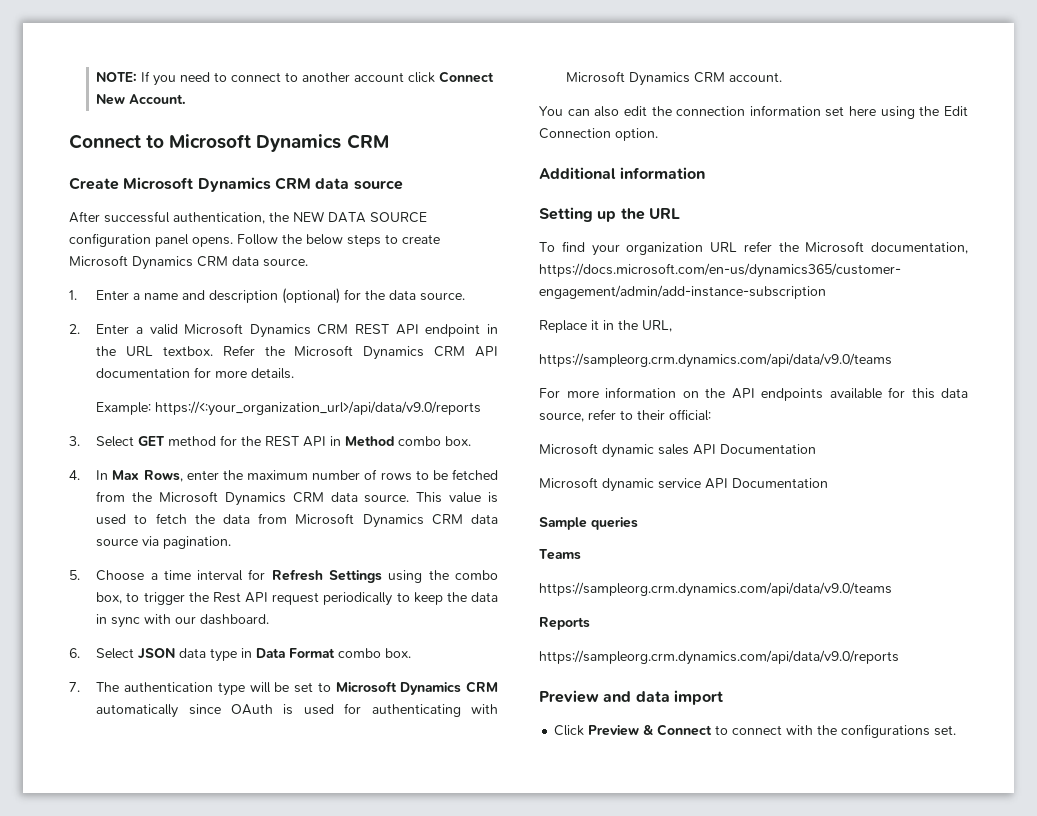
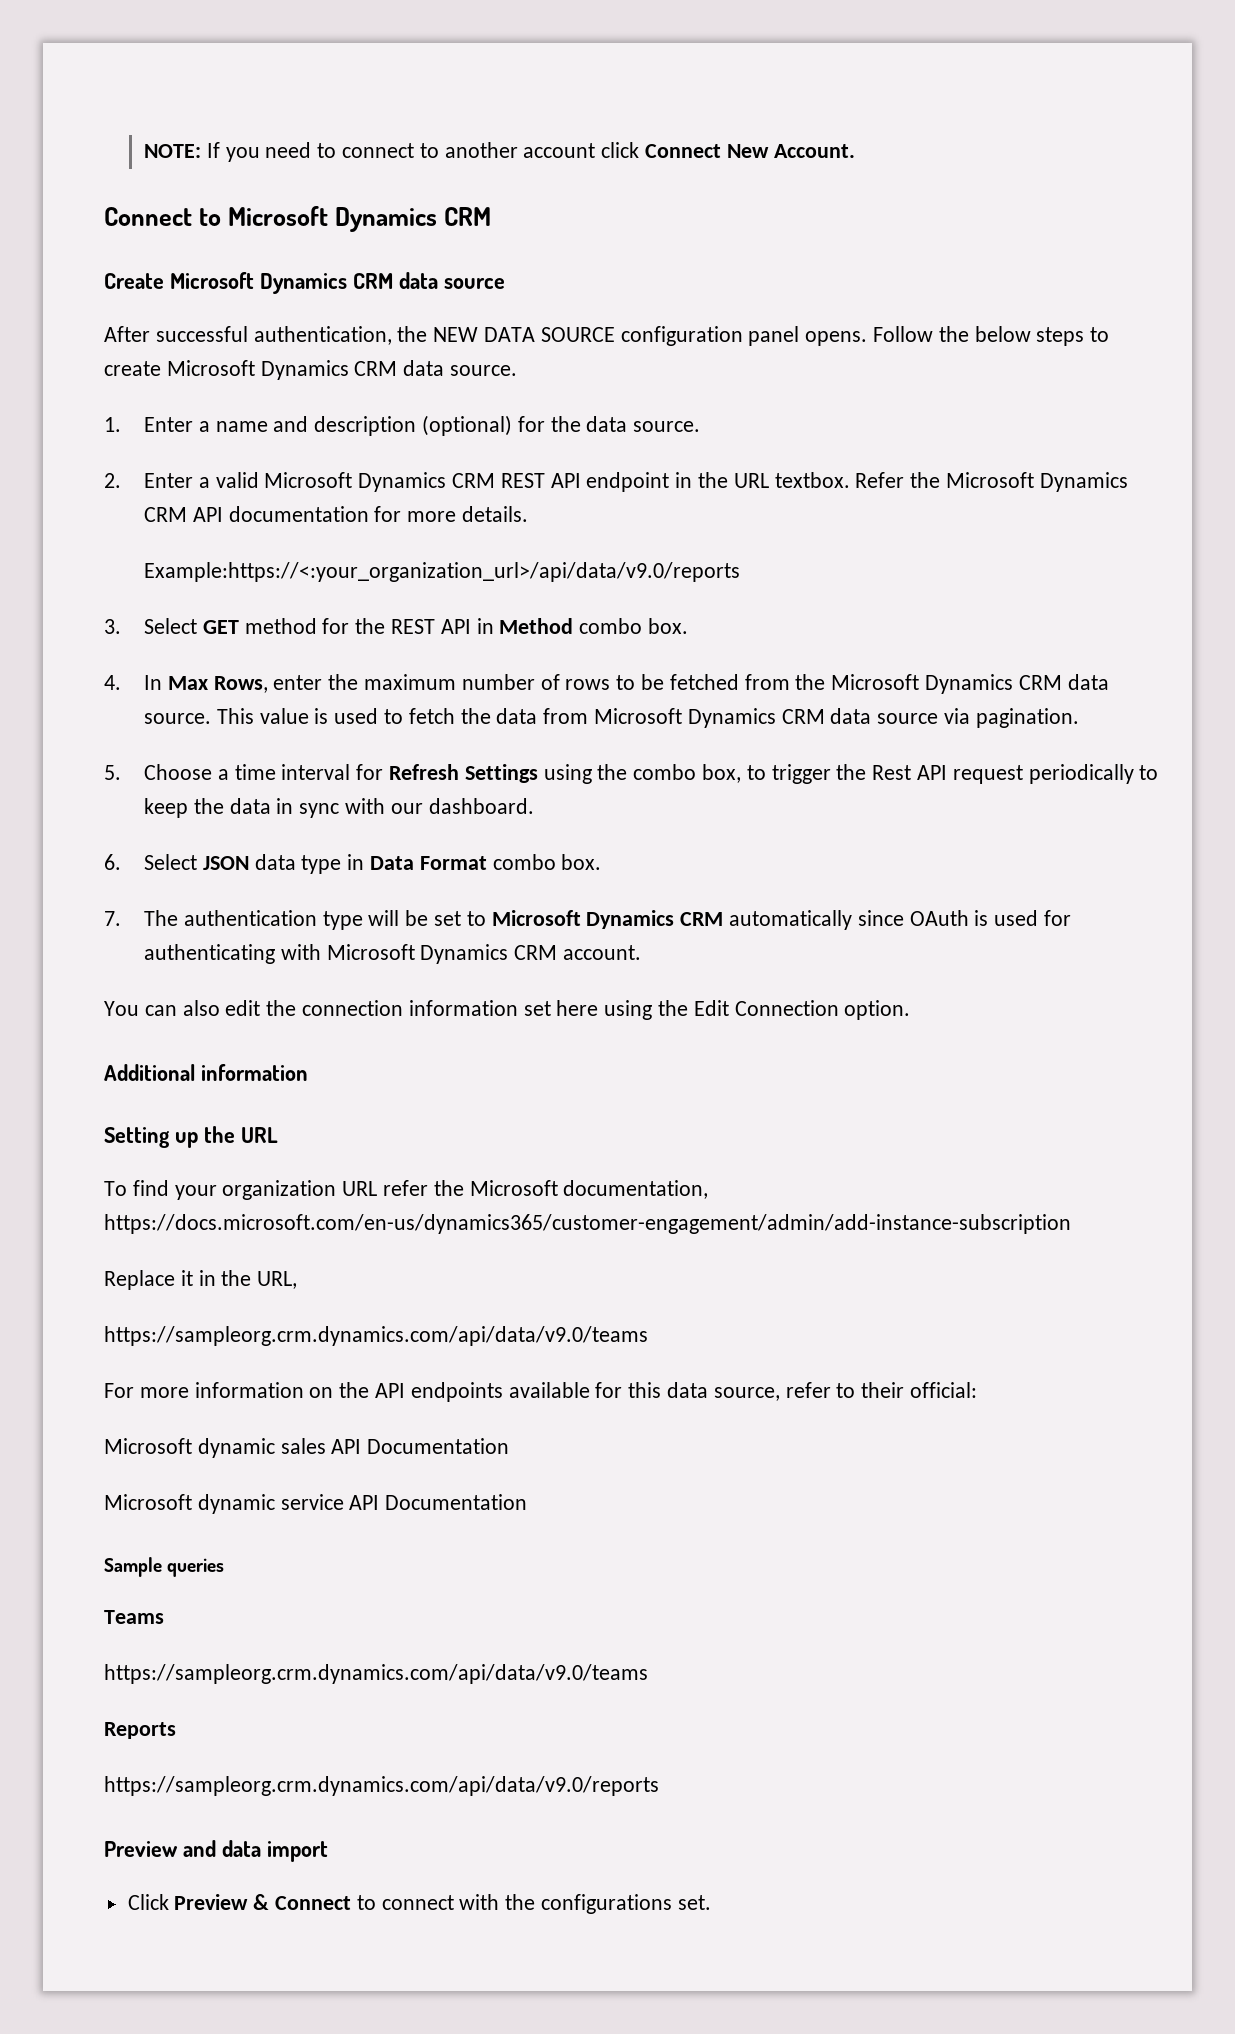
[96,401,482,416] Example: https://<:your_organization_url>/api/data/v9.0/reports -> [143,562,740,582] Example:https://<:your_organization_url>/api/data/v9.0/reports

